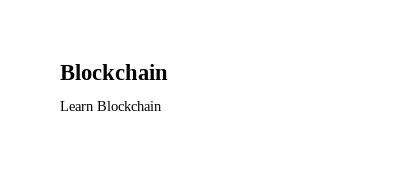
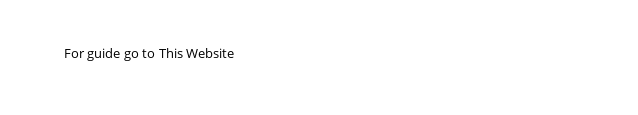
[60,64,168,80] [60,101,162,111] Blockchain // Learn Blockchain -> [64,48,234,61] For guide go to This Website

